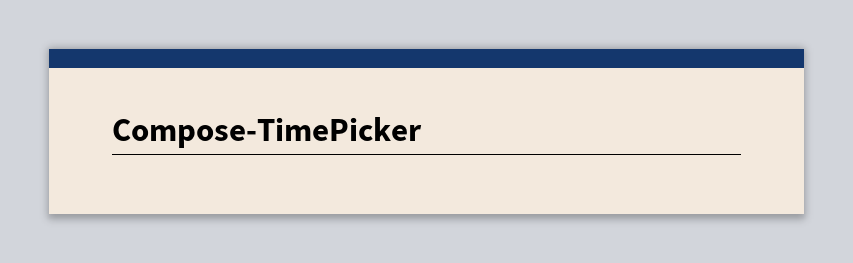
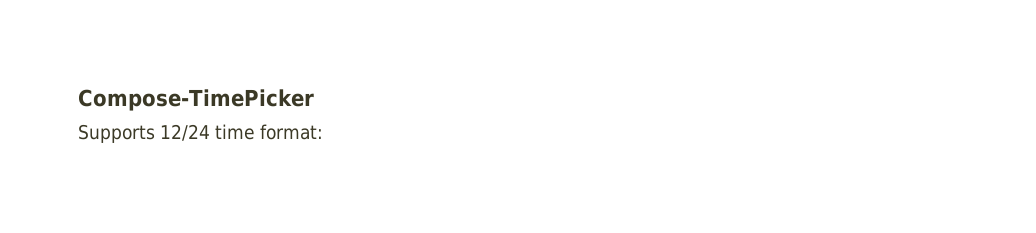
(422, 132) none -> [78,124,324,143] // Supports 12/24 time format:

